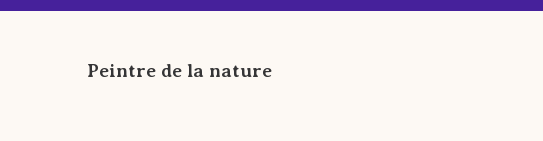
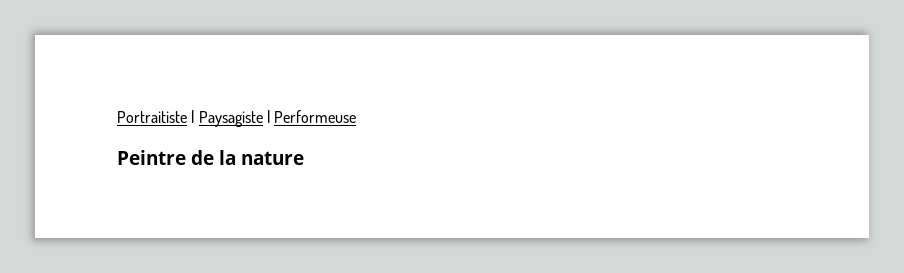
(87, 70) none -> [117,110,357,127] Portraitiste | Paysagiste | Performeuse //

